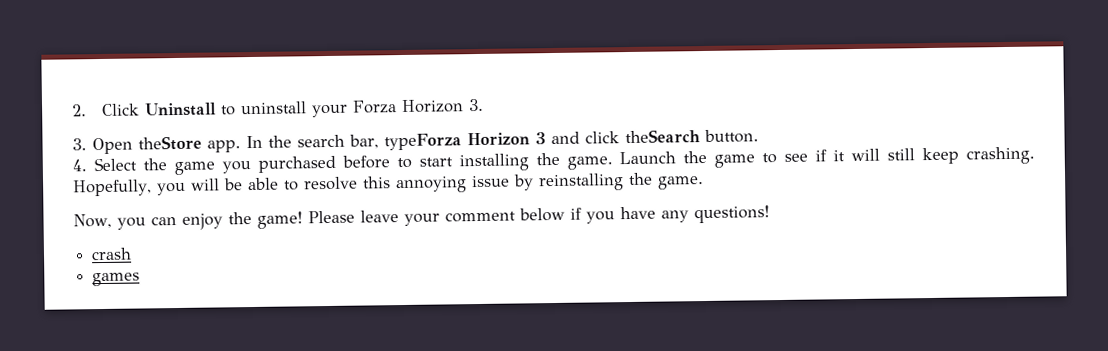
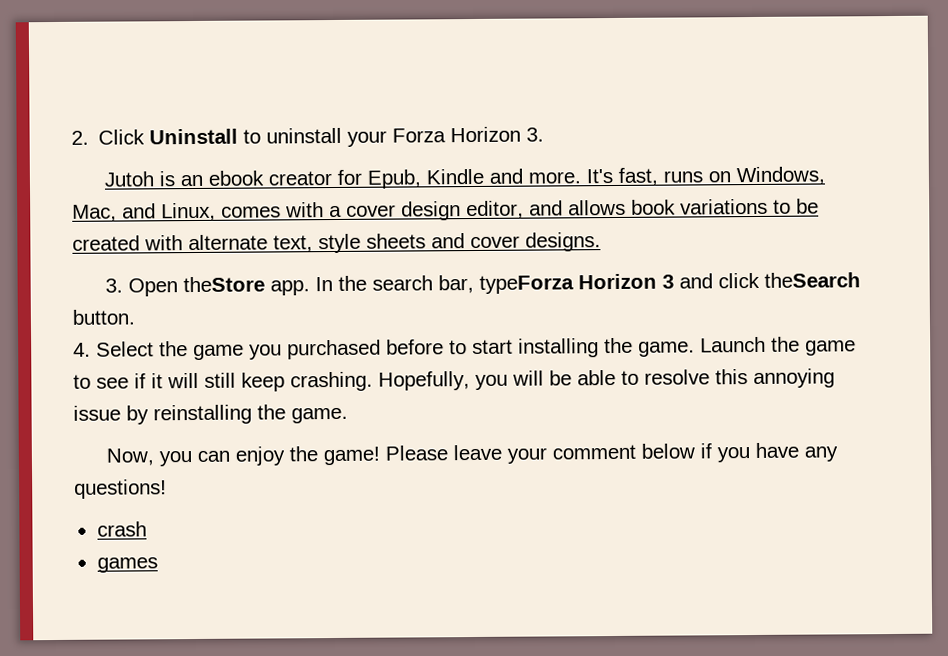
(485, 105) none -> [104,166,826,189] [72,198,819,222] [72,232,601,254] // Jutoh is an ebook creator for Epub, Kindle and more. It's fast, runs on Windows, Mac, and Linux, comes with a cover design editor, and allows book variations to be created with alternate text, style sheets and cover designs.

